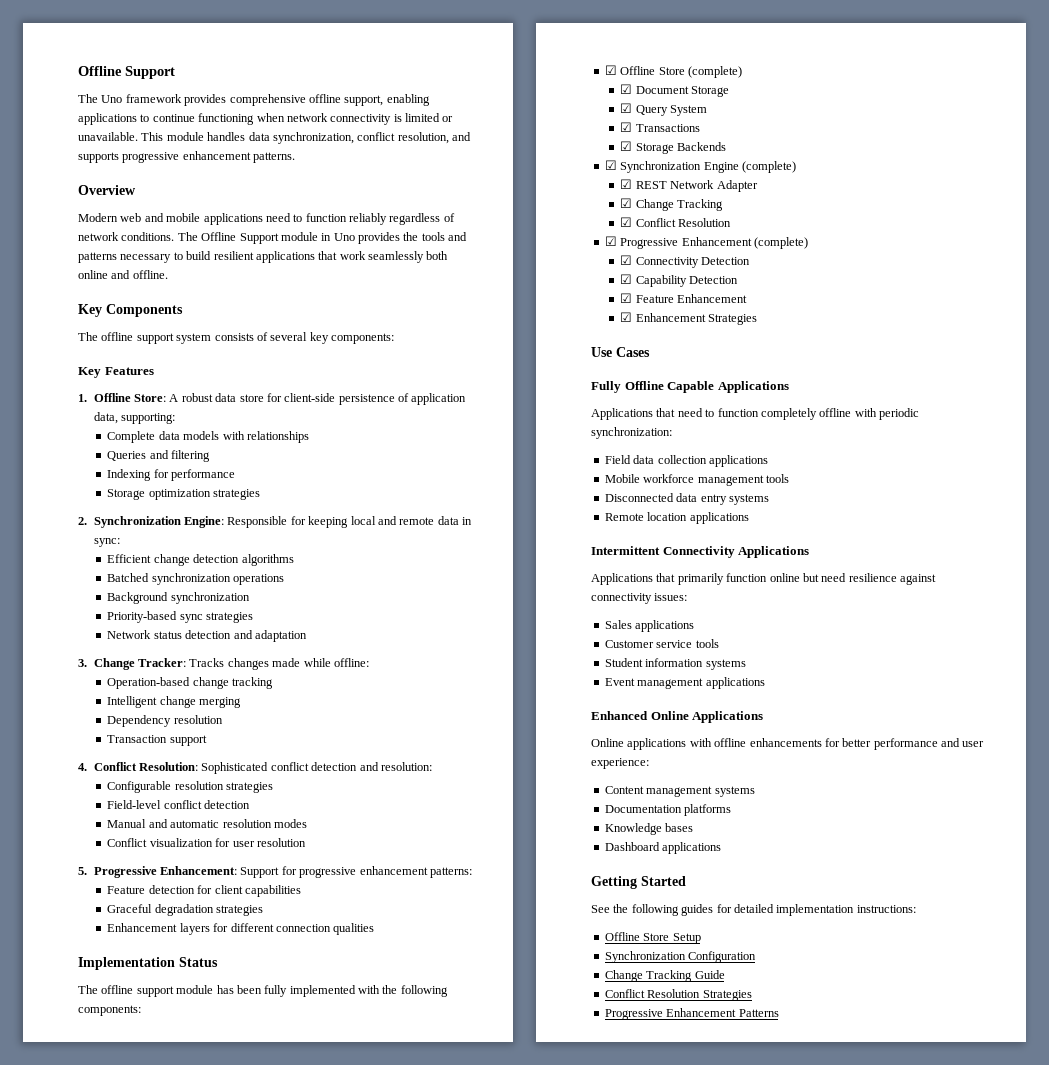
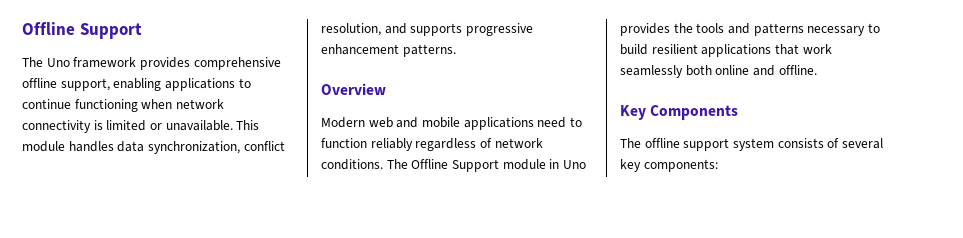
[78,367,154,378] [78,393,467,405] [93,412,176,424] [107,431,309,443] [107,450,211,462] [107,469,236,481] [107,489,261,500] [78,516,473,528] [93,538,120,547] [107,554,294,566] [107,573,285,585] [107,592,250,604] [107,611,254,623] [107,630,307,642] [78,658,369,670] [107,677,274,689] [107,696,242,708] [107,715,223,727] [107,735,207,746] [78,762,432,774] [107,781,274,793] [107,800,251,809] [107,819,307,828] [107,838,306,847] [78,866,472,878] [107,885,301,897] [107,904,264,916] [107,923,375,935] [78,957,218,970] [78,985,448,997] [78,1005,141,1016] [604,65,742,78] [620,84,730,97] [620,103,708,116] [620,122,700,132] [620,141,727,154] [604,160,796,173] [620,179,758,192] [620,198,724,211] [620,217,732,227] [604,236,808,249] [620,255,751,268] [620,274,739,287] [620,293,748,303] [620,312,758,325] [591,347,650,357] [591,381,789,393] [591,408,919,420] [591,427,672,439] [604,455,768,467] [604,474,789,486] [604,493,769,505] [604,512,749,524] [591,546,810,558] [591,573,936,585] [591,593,688,604] [604,620,695,632] [604,639,719,648] [604,658,746,670] [604,677,765,689] [591,711,764,723] [591,738,985,750] [591,758,649,769] [604,786,755,797] [604,804,732,816] [604,823,694,835] [604,842,722,854] [591,876,686,889] [591,904,916,916] [604,932,701,944] [604,951,757,963] [604,970,725,982] [604,989,752,1001] [604,1008,779,1020] // Key Features // 1. Offline Store: A robust data store for client-side persistence of application data, supporting: // Complete data models with relationships // Queries and filtering // Indexing for performance // Storage optimization strategies // 2. Synchronization Engine: Responsible for keeping local and remote data in sync: // Efficient change detection algorithms // Batched synchronization operations // Background synchronization // Priority-based sync strategies // Network status detection and adaptation // 3. Change Tracker: Tracks changes made while offline: // Operation-based change tracking // Intelligent change merging // Dependency resolution // Transaction support // 4. Conflict Resolution: Sophisticated conflict detection and resolution: // Configurable resolution strategies // Field-level conflict detection // Manual and automatic resolution modes // Conflict visualization for user resolution // 5. Progressive Enhancement: Support for progressive enhancement patterns: // Feature detection for client capabilities // Graceful degradation strategies // Enhancement layers for different connection qualities // Implementation Status // The offline support module has been fully implemented with the following components: // ☑ Offline Store (complete) // ☑ Document Storage // ☑ Query System // ☑ Transactions // ☑ Storage Backends // ☑ Synchronization Engine (complete) // ☑ REST Network Adapter // ☑ Change Tracking // ☑ Conflict Resolution // ☑ Progressive Enhancement (complete) // ☑ Connectivity Detection // ☑ Capability Detection // ☑ Feature Enhancement // ☑ Enhancement Strategies // Use Cases // Fully Offline Capable Applications // Applications that need to function completely offline with periodic synchronization: // Field data collection applications // Mobile workforce management tools // Disconnected data entry systems // Remote location applications // Intermittent Connectivity Applications // Applications that primarily function online but need resilience against connectivity issues: // Sales applications // Customer service tools // Student information systems // Event management applications // Enhanced Online Applications // Online applications with offline enhancements for better performance and user experience: // Content management systems // Documentation platforms // Knowledge bases // Dashboard applications // Getting Started // See the following guides for detailed implementation instructions: // Offline Store Setup // Synchronization Configuration // Change Tracking Guide // Conflict Resolution Strategies // Progressive Enhancement Patterns -> (718, 165) none

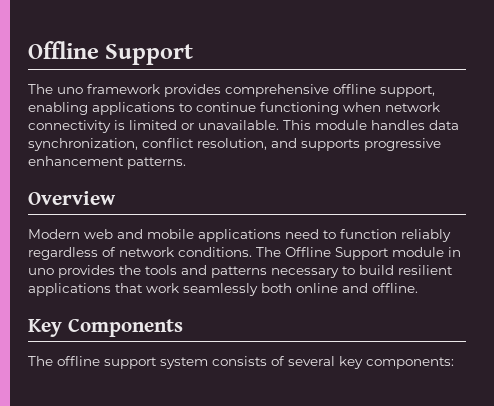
[46,58,70,67] Uno -> [57,87,83,94] uno
[562,160,586,169] Uno -> [28,268,54,275] uno

